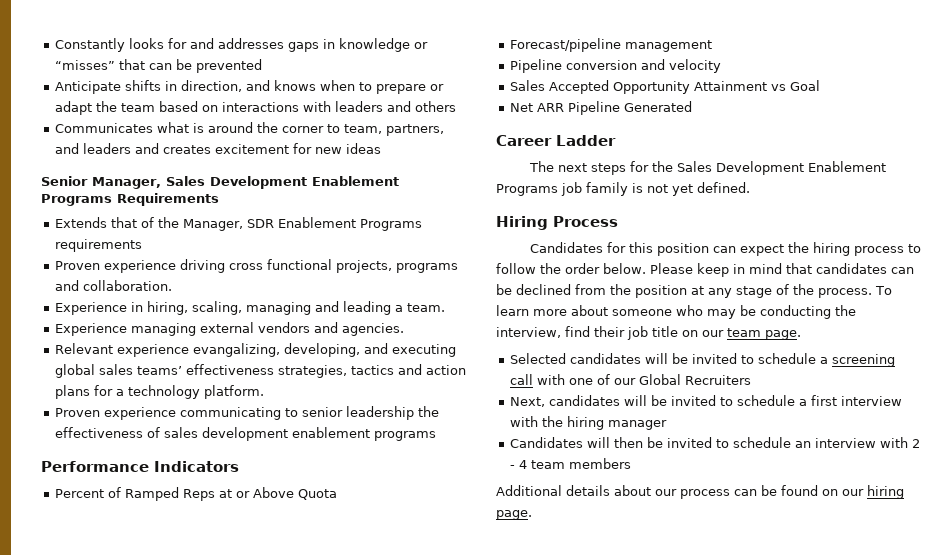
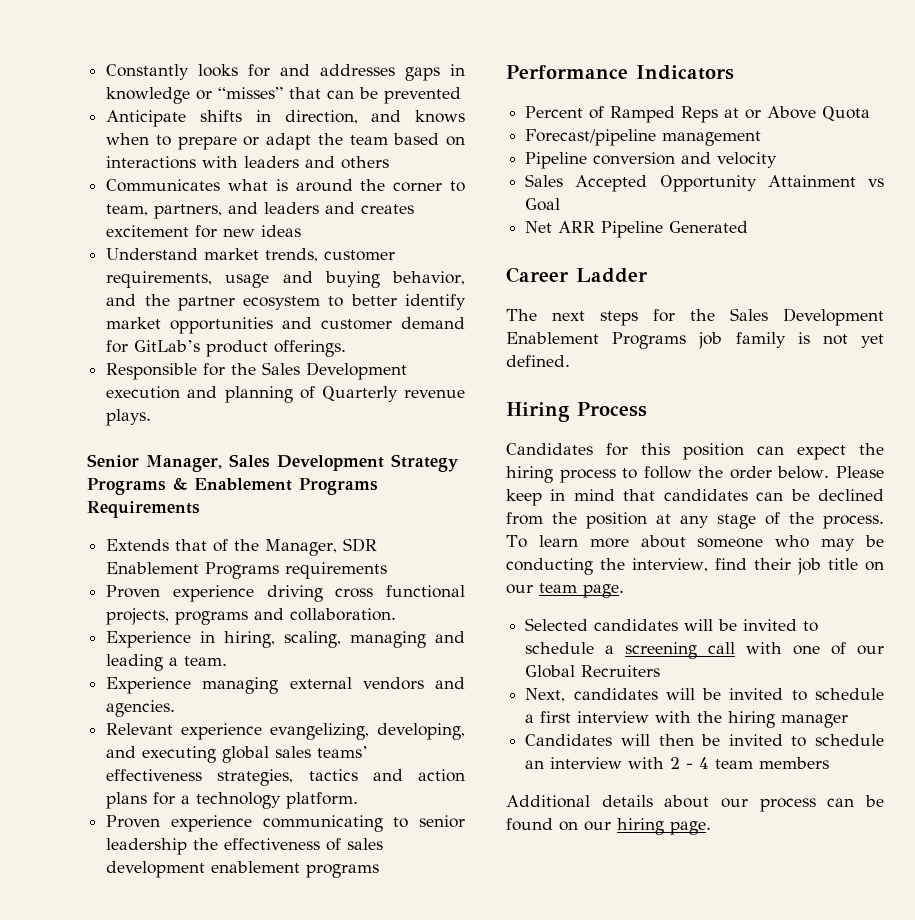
(382, 148) none -> [106,248,396,262] [106,271,465,288] [106,294,466,311] [106,317,465,334] [106,340,347,357] [106,362,408,380] [106,386,465,403] [106,409,152,426] // Understand market trends, customer requirements, usage and buying behavior, and the partner ecosystem to better identify market opportunities and customer demand for GitLab’s product offerings. // Responsible for the Sales Development execution and planning of Quarterly revenue plays.
(307, 182) none -> [391,454,458,472] [87,477,188,495] Strategy Programs &
[193,343,281,357] evangalizing, -> [270,723,370,740] evangelizing,

